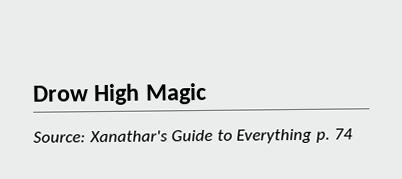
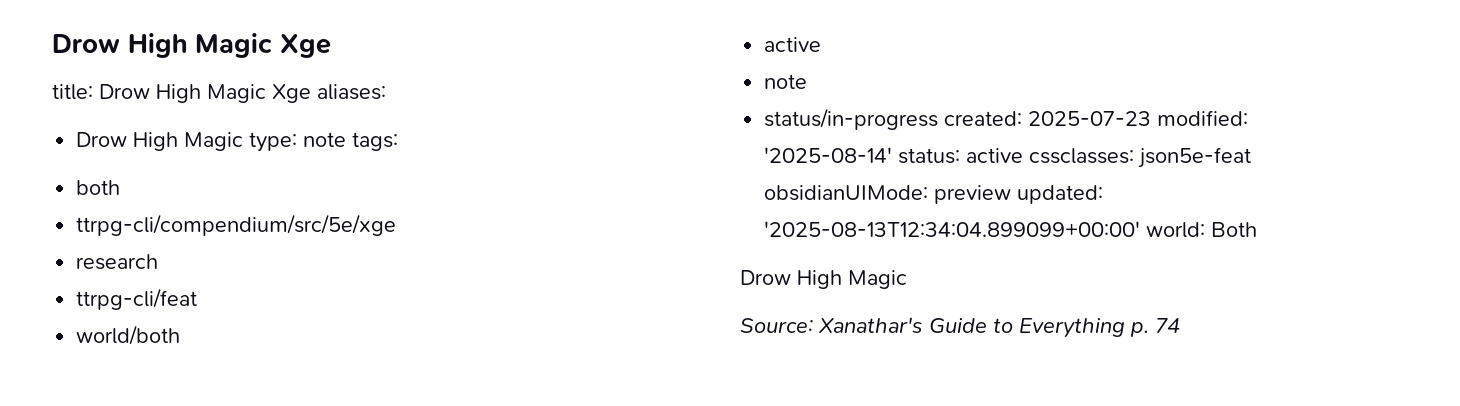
[32,82,207,106] Drow High Magic -> [52,33,331,58] [52,84,386,103] [76,132,399,152] [76,180,121,195] [76,214,397,236] [76,254,159,270] [76,288,198,310] [76,325,181,345] [764,37,822,52] [764,74,808,89] [764,108,1249,130] [764,147,1252,168] [764,185,1104,204] [764,221,1258,238] [740,270,907,289] Drow High Magic Xge // title: Drow High Magic Xge aliases: // Drow High Magic type: note tags: // both // ttrpg-cli/compendium/src/5e/xge // research // ttrpg-cli/feat // world/both // active // note // status/in-progress created: 2025-07-23 modified: '2025-08-14' status: active cssclasses: json5e-feat obsidianUIMode: preview updated: '2025-08-13T12:34:04.899099+00:00' world: Both // Drow High Magic

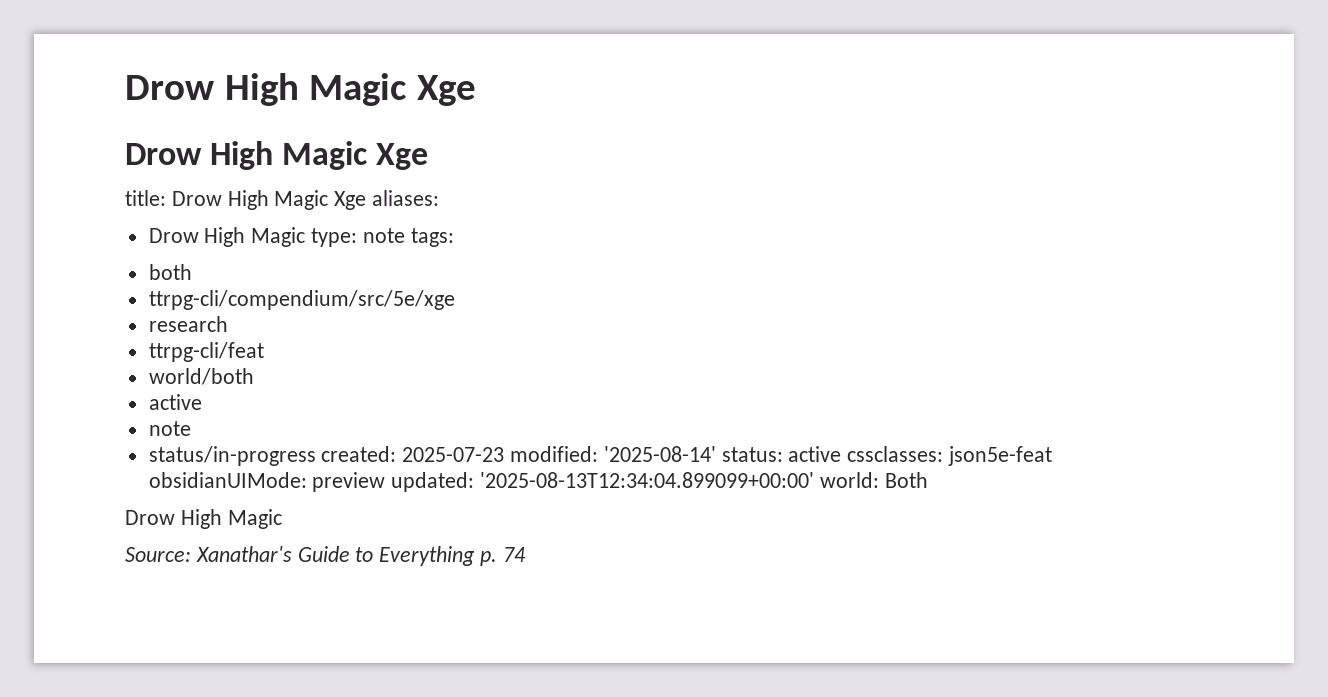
[52,33,331,58] Drow High Magic Xge -> [125,73,476,106] [125,141,429,170] Drow High Magic Xge // Drow High Magic Xge

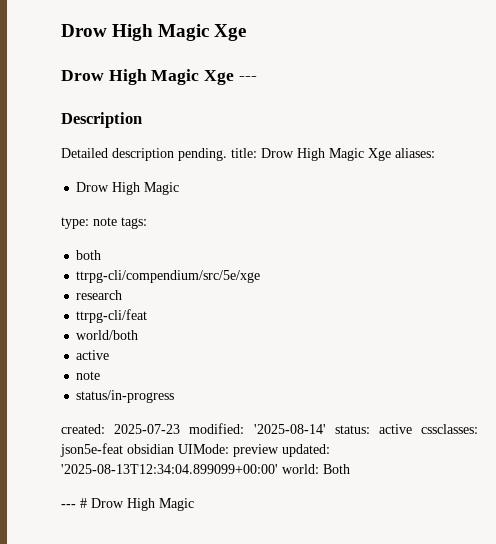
(429, 156) // -> [238,76,257,81] [61,112,142,128] [61,148,227,161] --- // Description // Detailed description pending.
(306, 237) none -> (180, 188) //
(316, 456) none -> (175, 396) //
[148,472,307,488] obsidianUIMode: -> [127,444,229,454] obsidian UIMode:
[125,509,282,529] [125,546,526,566] Drow High Magic // Source: Xanathar's Guide to Everything p. 74 -> [61,498,194,511] --- # Drow High Magic

